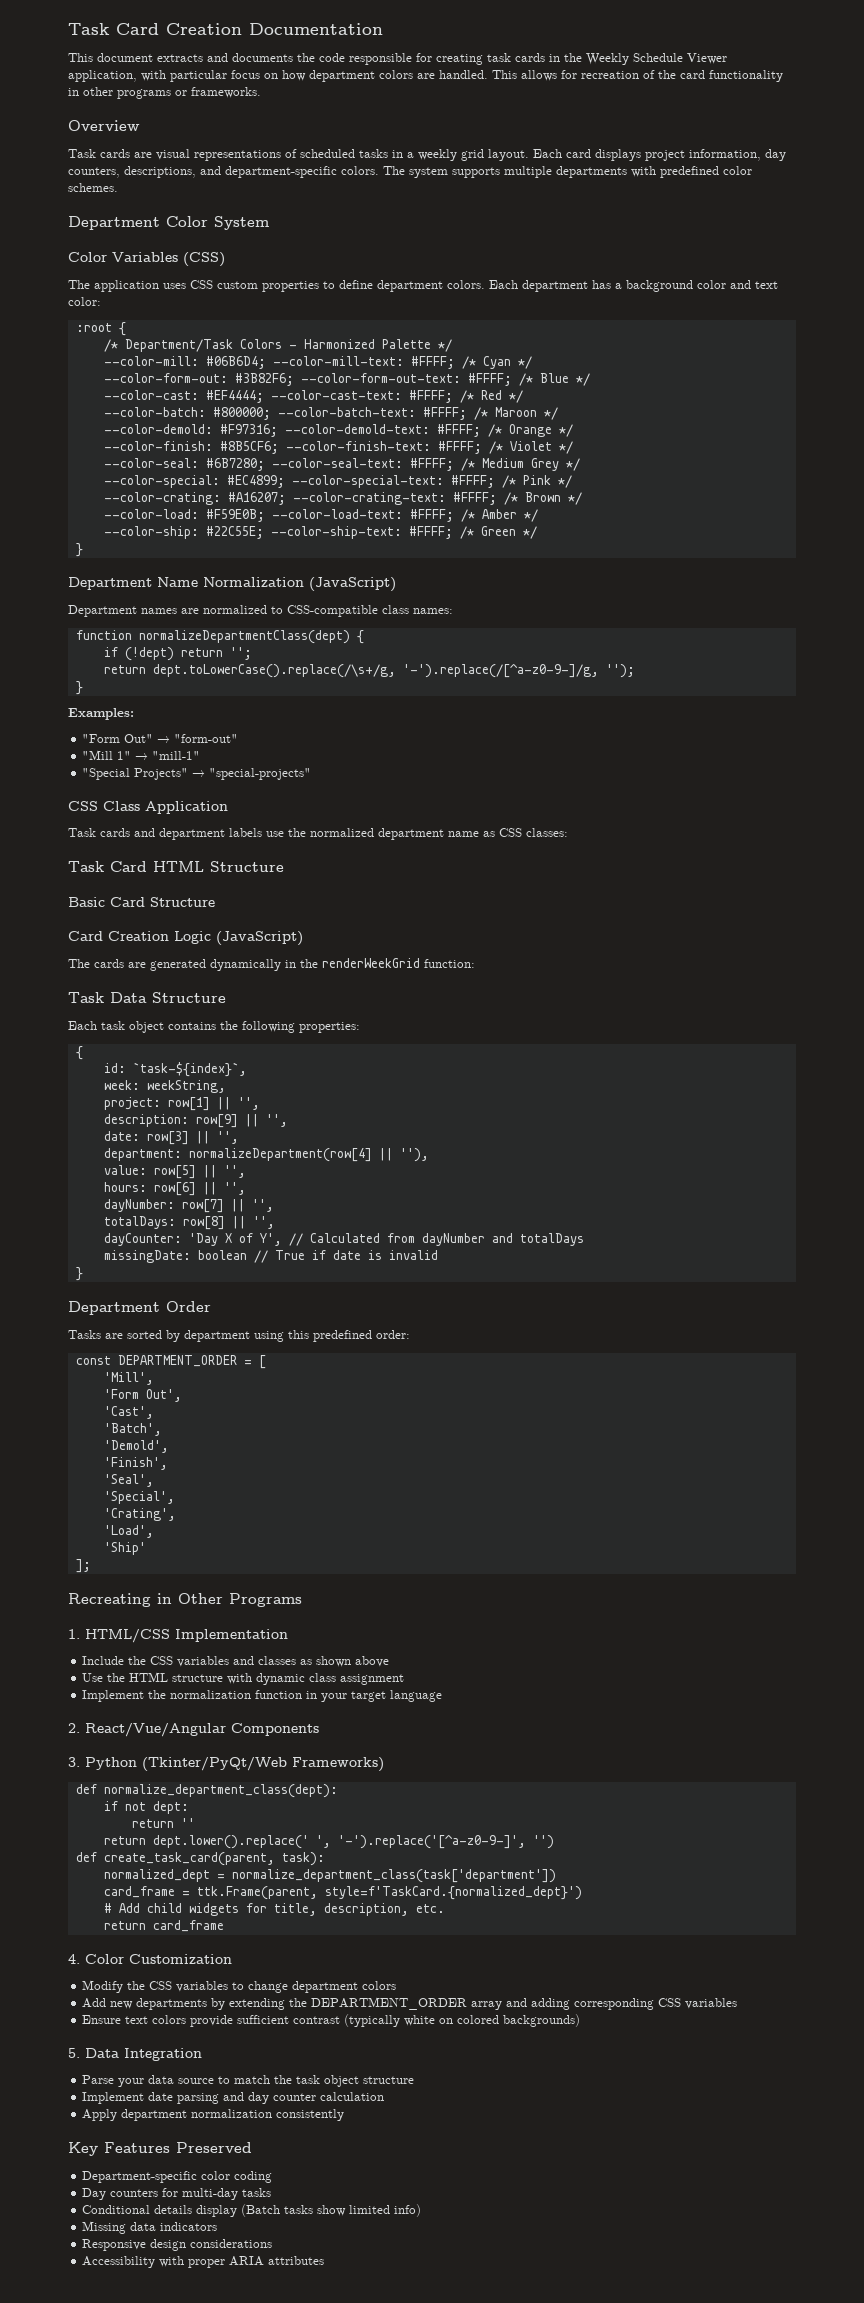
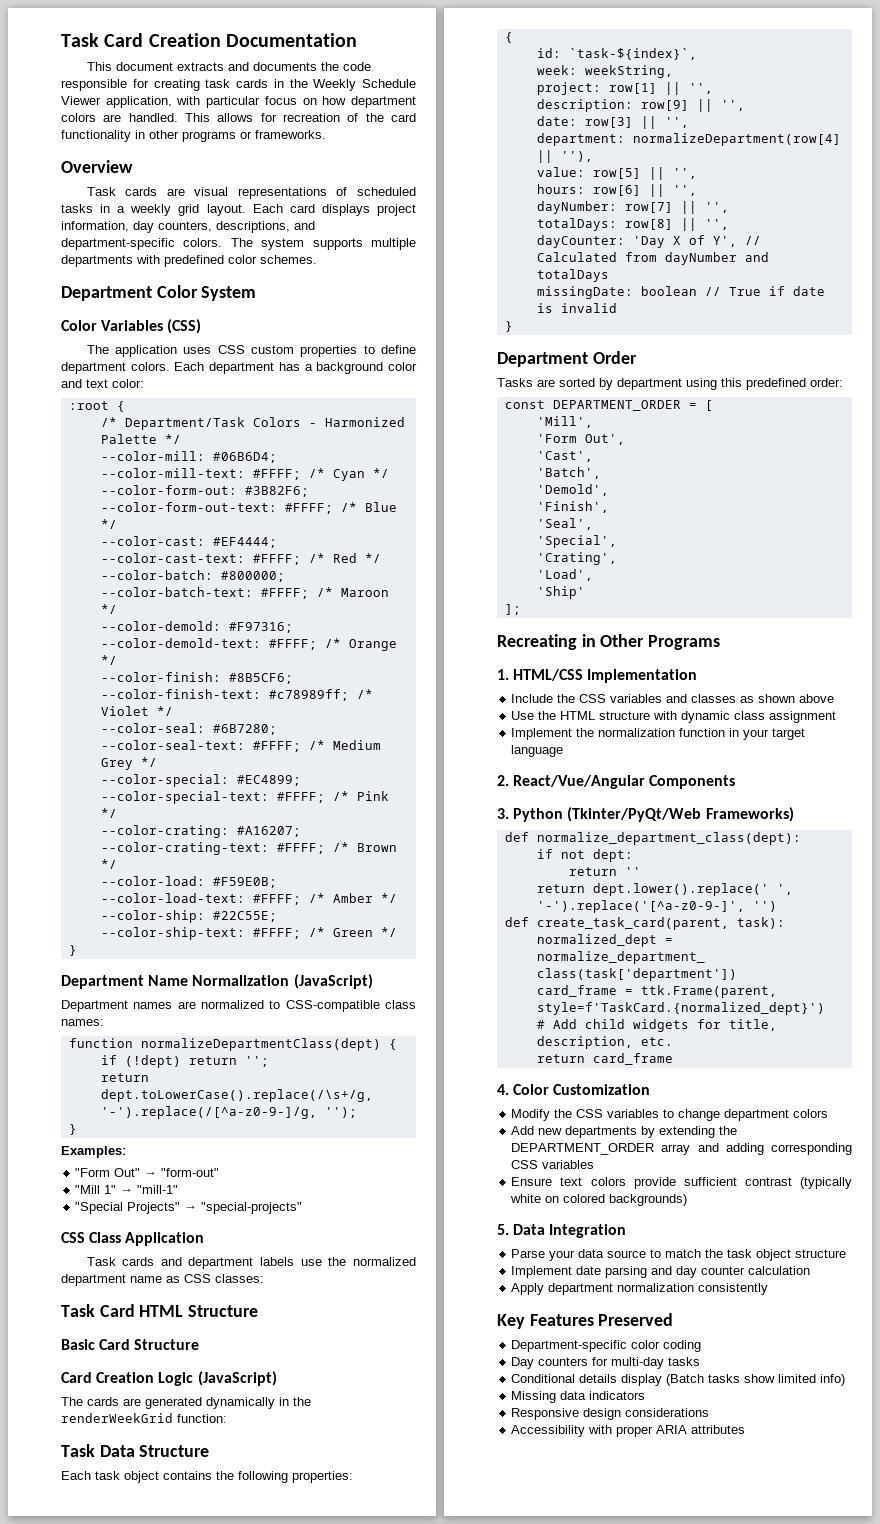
[437,441,482,454] #FFFF; -> [268,689,349,701] #c78989ff;

